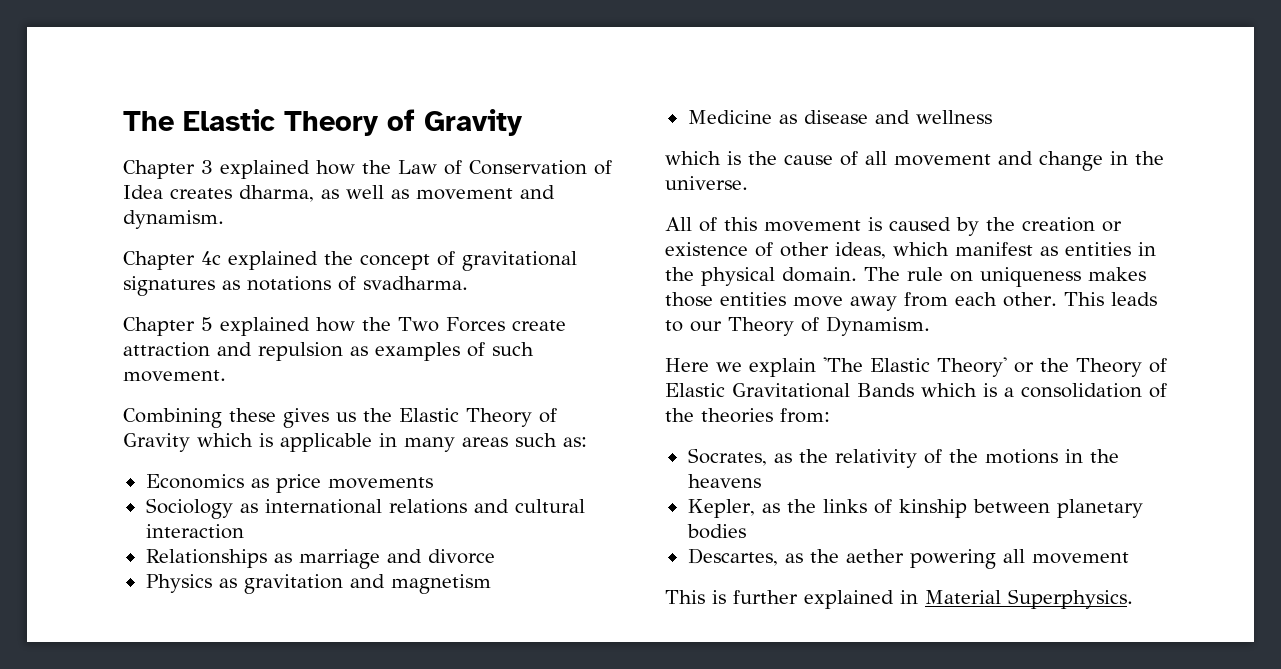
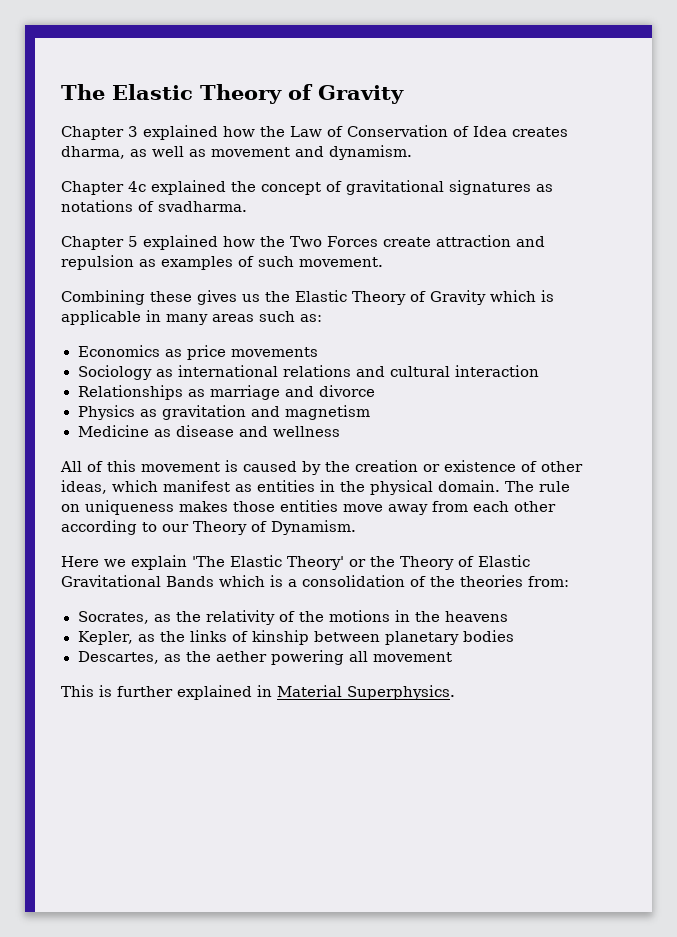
[665,151,1164,171] [665,176,748,190] // which is the cause of all movement and change in the universe. -> (340, 431) none
[1003,292,1157,307] other. This leads -> [514,501,556,512] [61,520,137,535] other according

